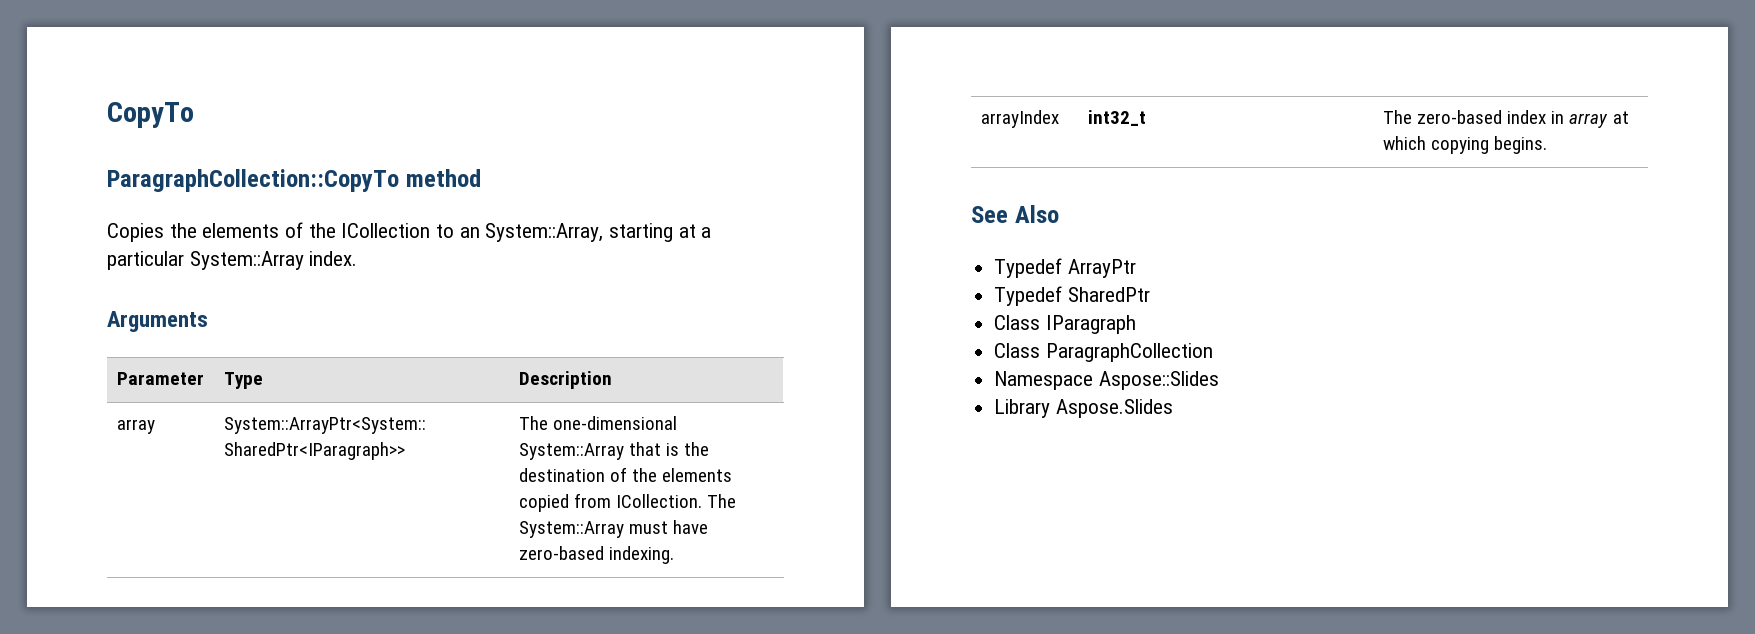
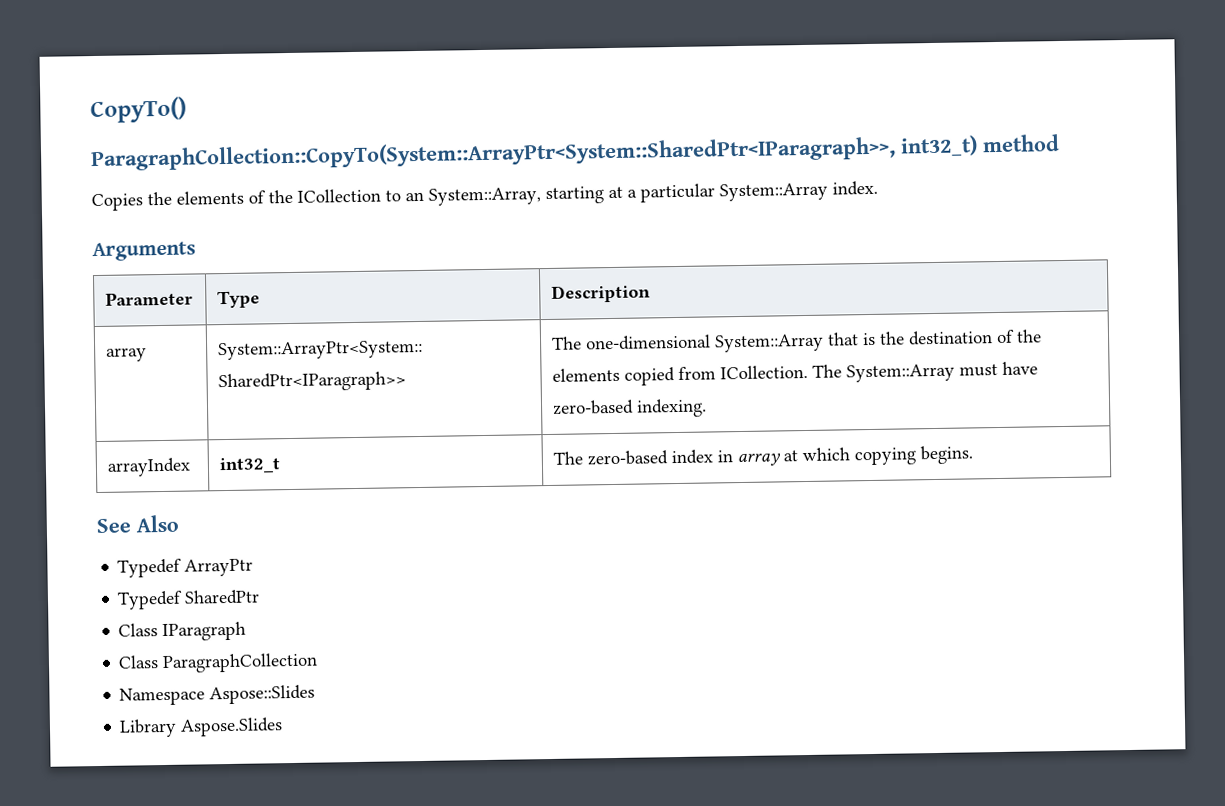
[107,102,194,128] [107,169,399,192] CopyTo // ParagraphCollection::CopyTo -> [90,96,187,124] [90,135,978,172] CopyTo() // ParagraphCollection::CopyTo(System::ArrayPtr<System::SharedPtr<IParagraph>>, int32_t)

